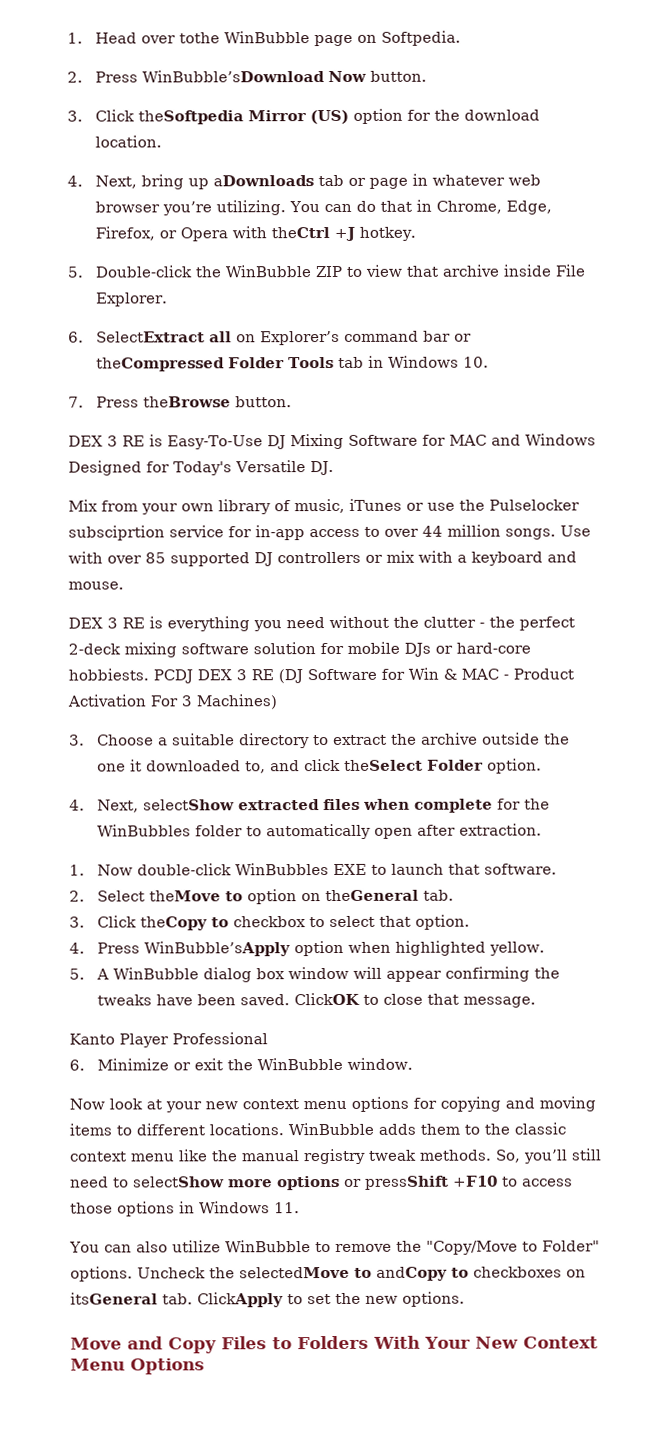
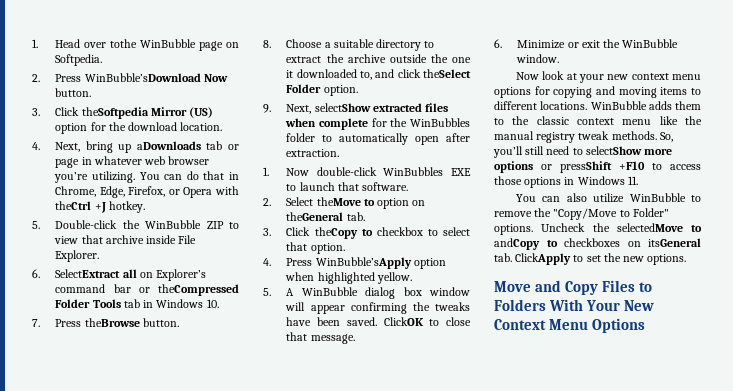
[68,433,596,450] [68,460,334,476] [68,498,580,515] [68,524,591,541] [68,550,577,567] [68,581,124,590] [68,615,575,632] [68,641,531,658] [68,667,574,684] [67,694,277,710] [69,734,85,746] DEX 3 RE is Easy-To-Use DJ Mixing Software for MAC and Windows Designed for Today's Versatile DJ. // Mix from your own library of music, iTunes or use the Pulselocker subsciprtion service for in-app access to over 44 million songs. Use with over 85 supported DJ controllers or mix with a keyboard and mouse. // DEX 3 RE is everything you need without the clutter - the perfect 2-deck mixing software solution for mobile DJs or hard-core hobbiests. PCDJ DEX 3 RE (DJ Software for Win & MAC - Product Activation For 3 Machines) // 3. -> [263,40,271,48] 8.
[69,799,85,811] 4. -> [263,104,271,113] 9.
[69,1032,268,1048] // Kanto Player Professional -> (355, 339) none

